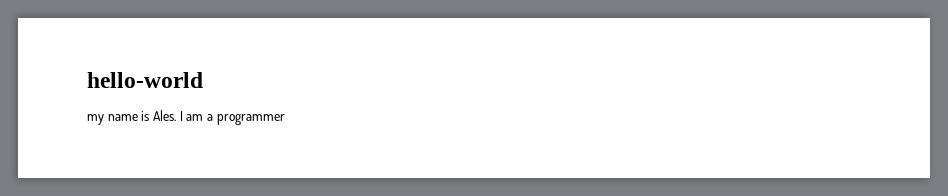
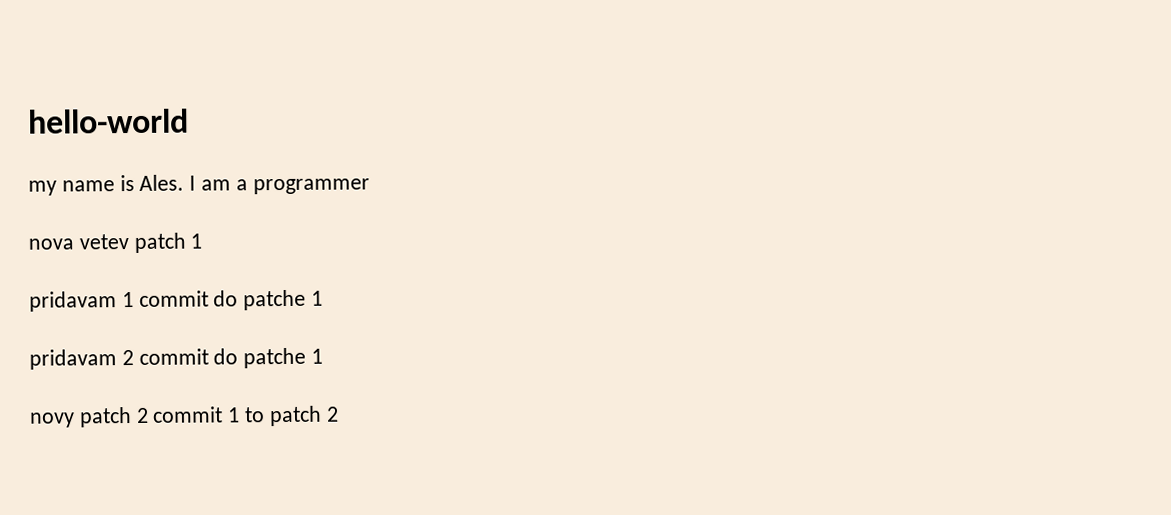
(285, 119) none -> [28,232,203,253] [29,289,324,312] [29,347,324,370] [30,405,339,428] // nova vetev patch 1 // pridavam 1 commit do patche 1 // pridavam 2 commit do patche 1 // novy patch 2 commit 1 to patch 2

